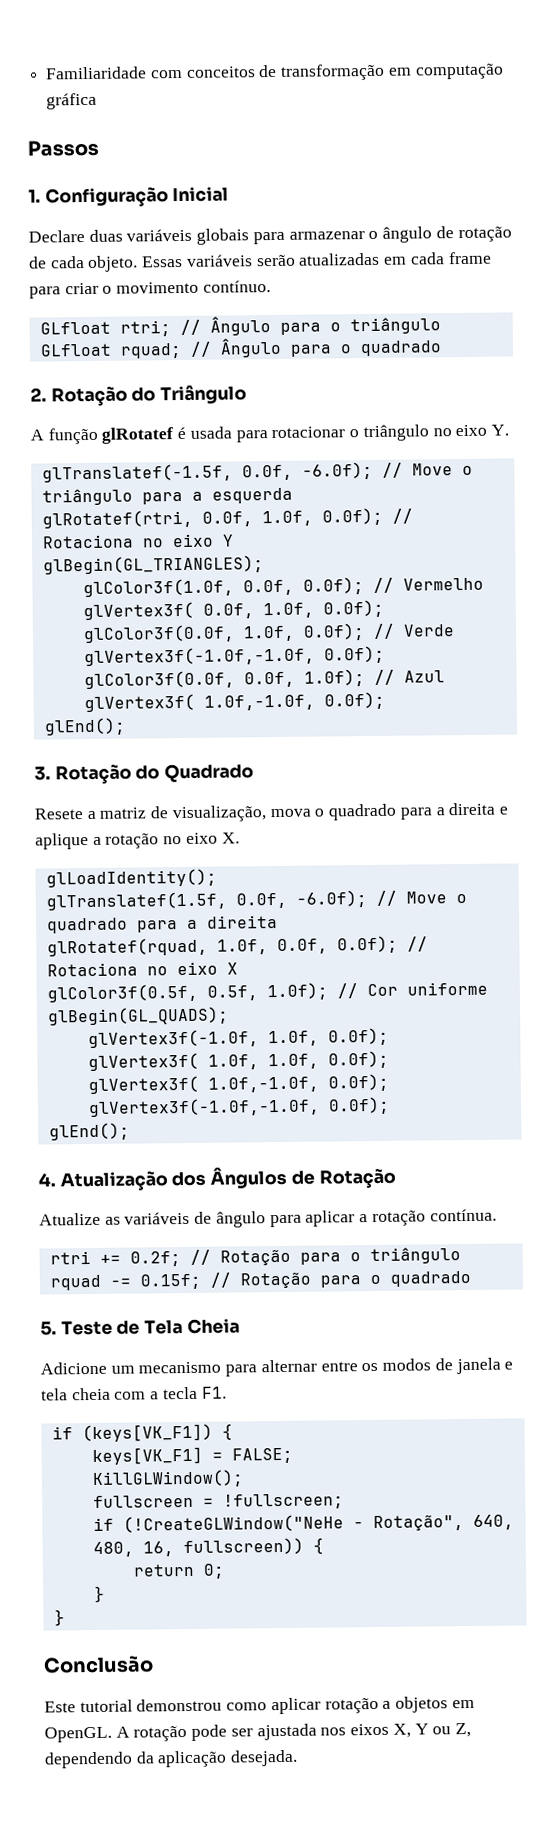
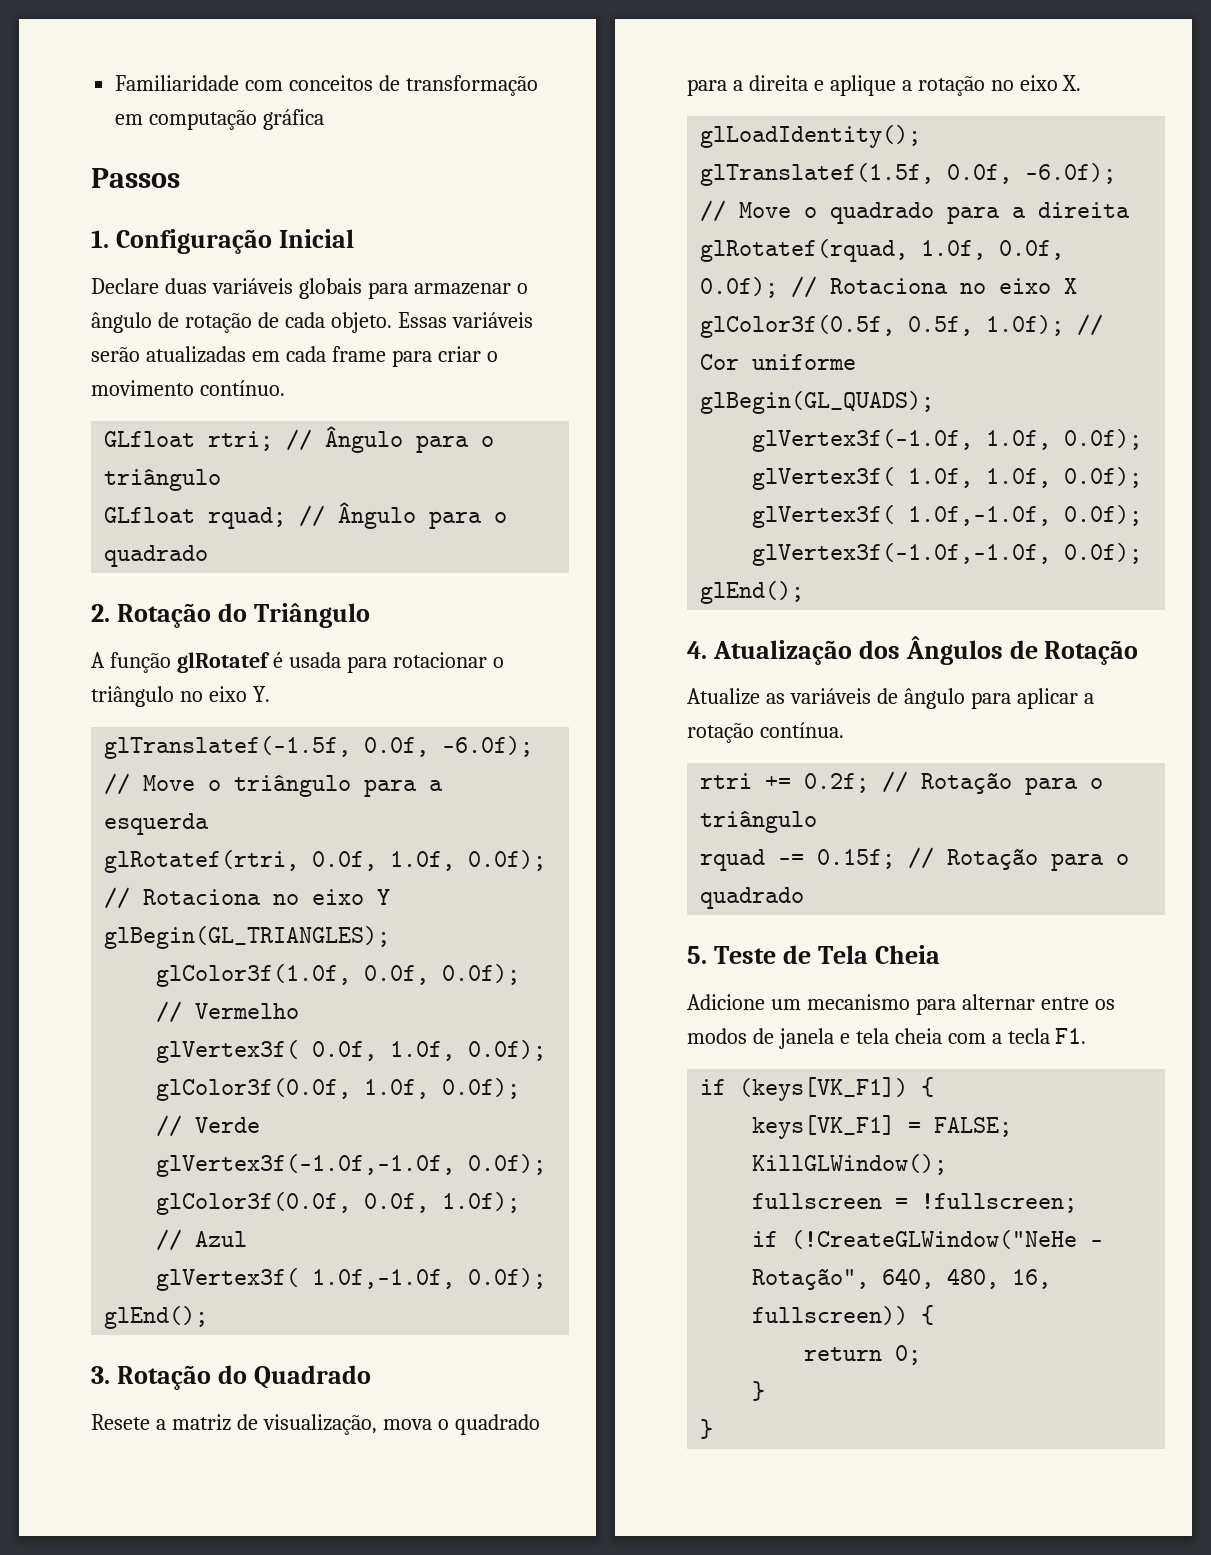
[43,1655,154,1674] [44,1696,475,1715] [44,1722,471,1743] [44,1749,299,1769] // Conclusão // Este tutorial demonstrou como aplicar rotação a objetos em OpenGL. A rotação pode ser ajustada nos eixos X, Y ou Z, dependendo da aplicação desejada. -> (714, 1429) none

